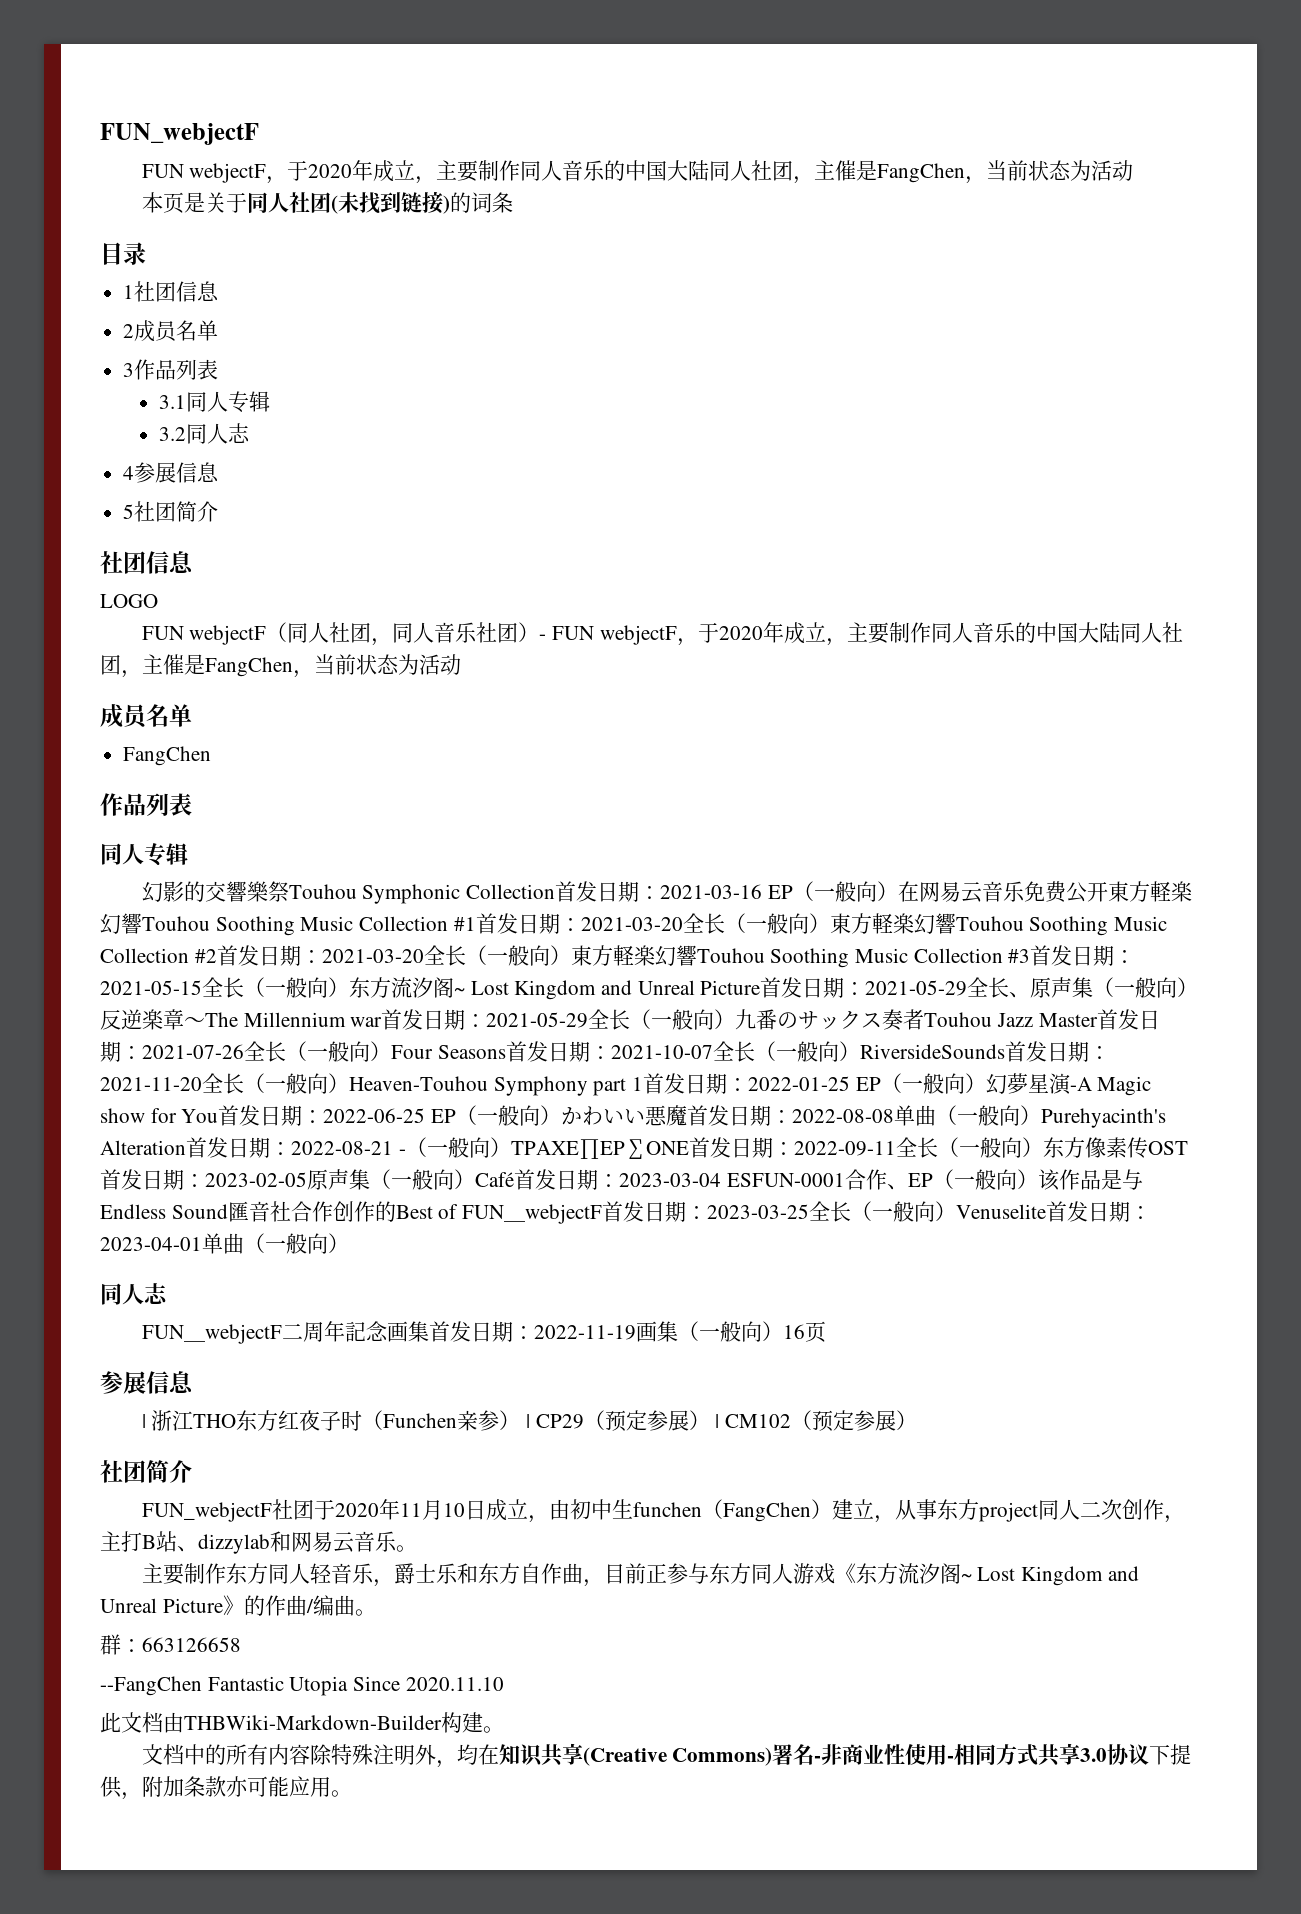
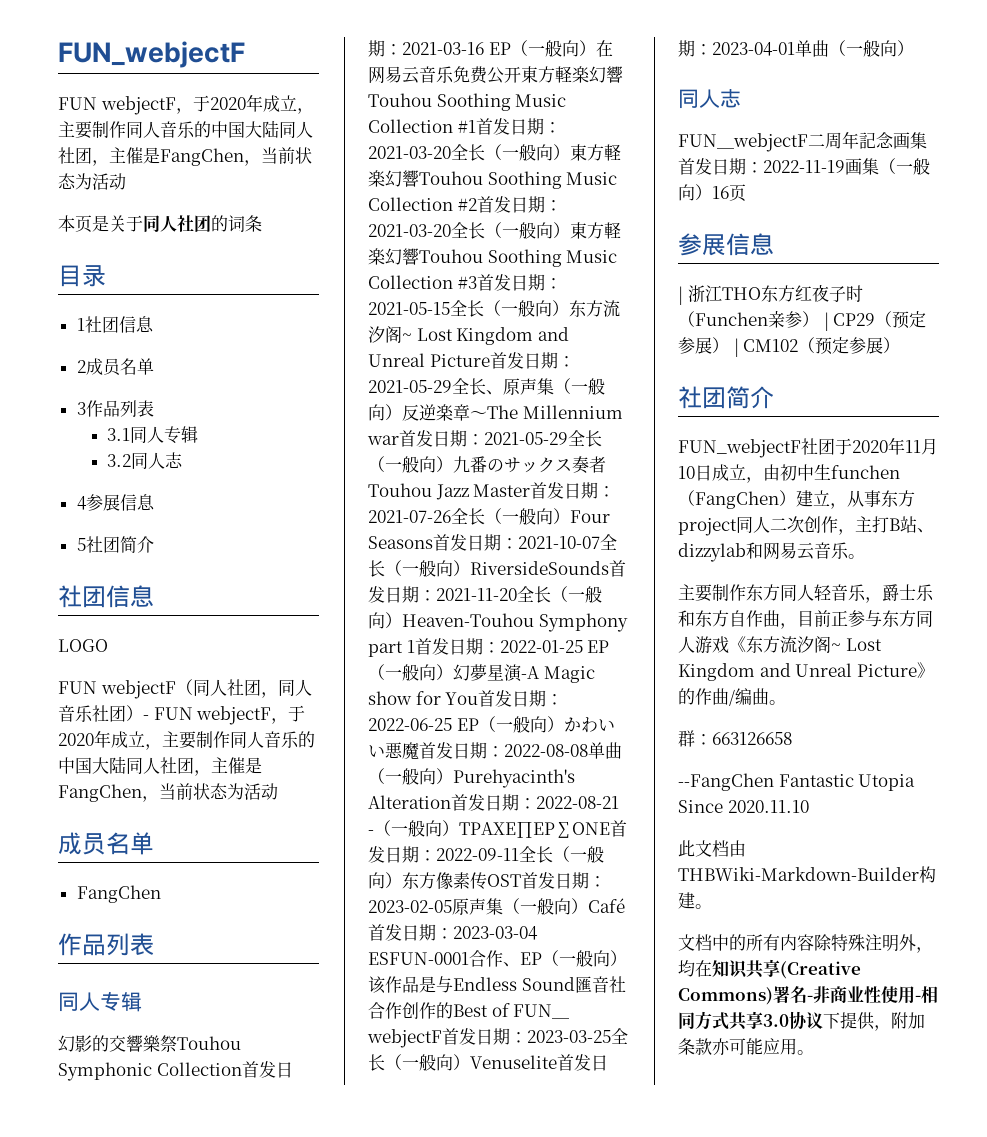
[330,191,450,214] (未找到链接) -> (211, 223) none

